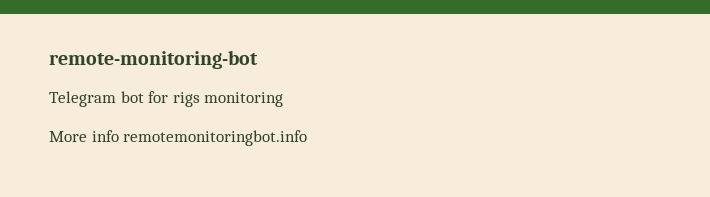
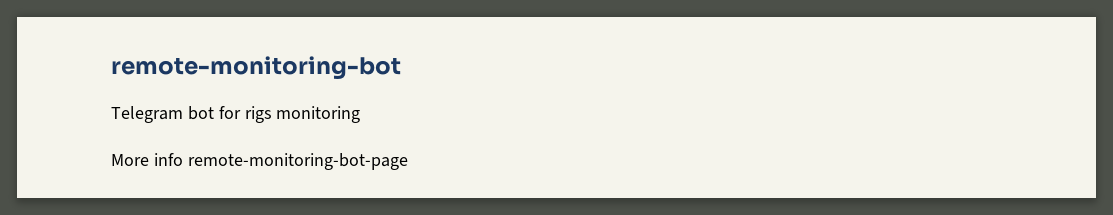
[123,130,308,146] remotemonitoringbot.info -> [187,153,408,170] remote-monitoring-bot-page

